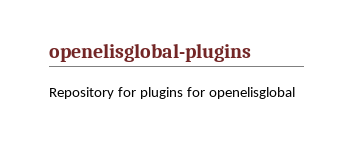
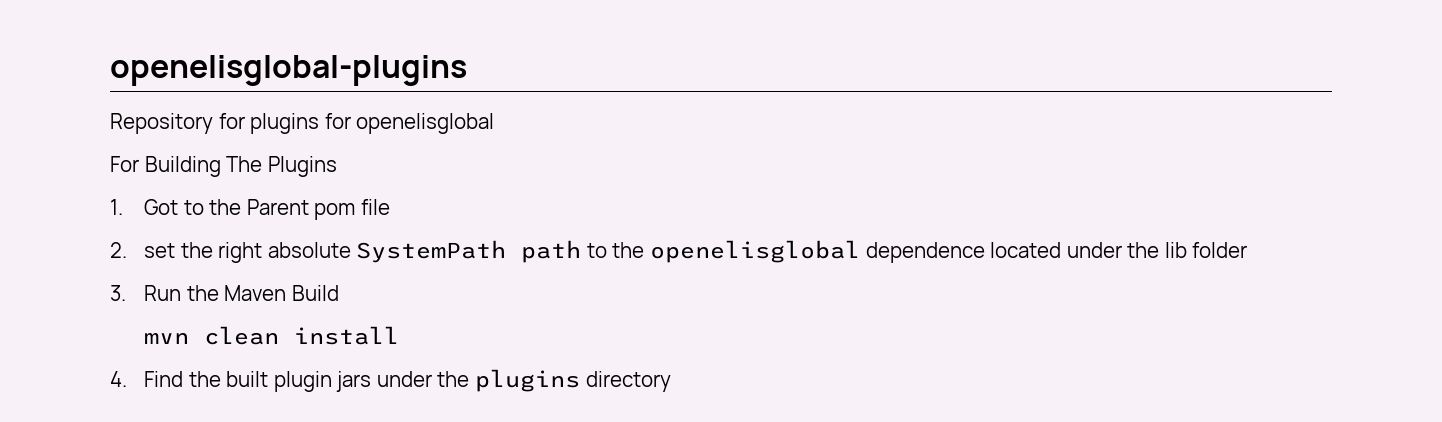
(295, 93) none -> [110,156,337,177] [110,199,390,220] [110,240,1248,263] [110,285,339,301] [144,326,400,345] [110,369,671,392] // For Building The Plugins // 1. Got to the Parent pom file // 2. set the right absolute SystemPath path to the openelisglobal dependence located under the lib folder // 3. Run the Maven Build // mvn clean install // 4. Find the built plugin jars under the plugins directory

